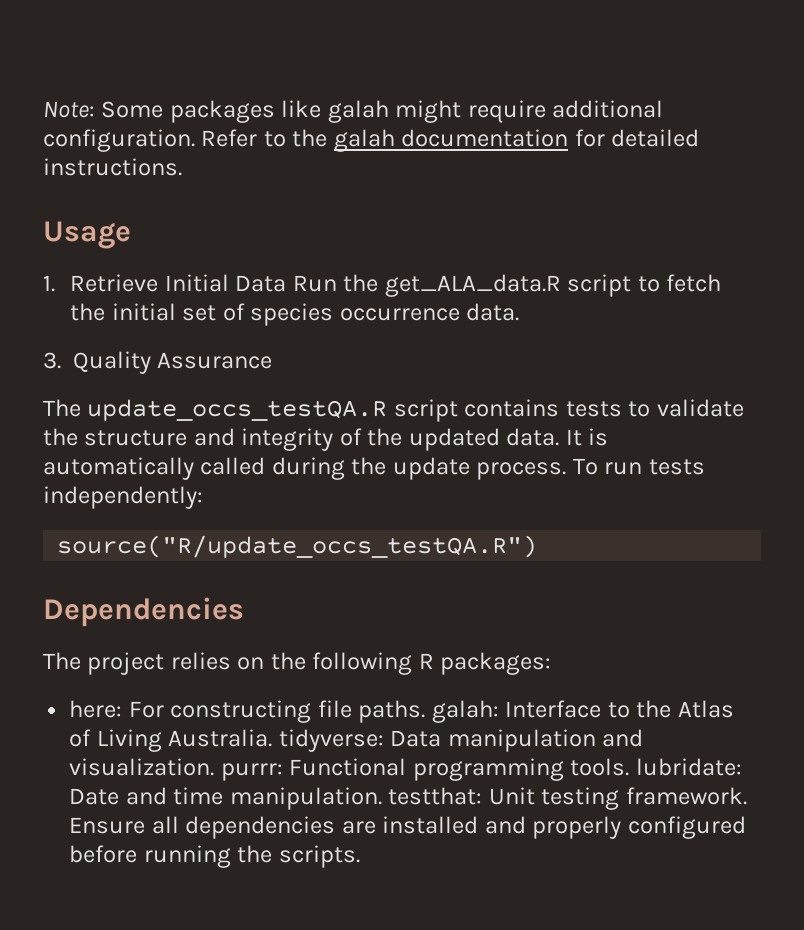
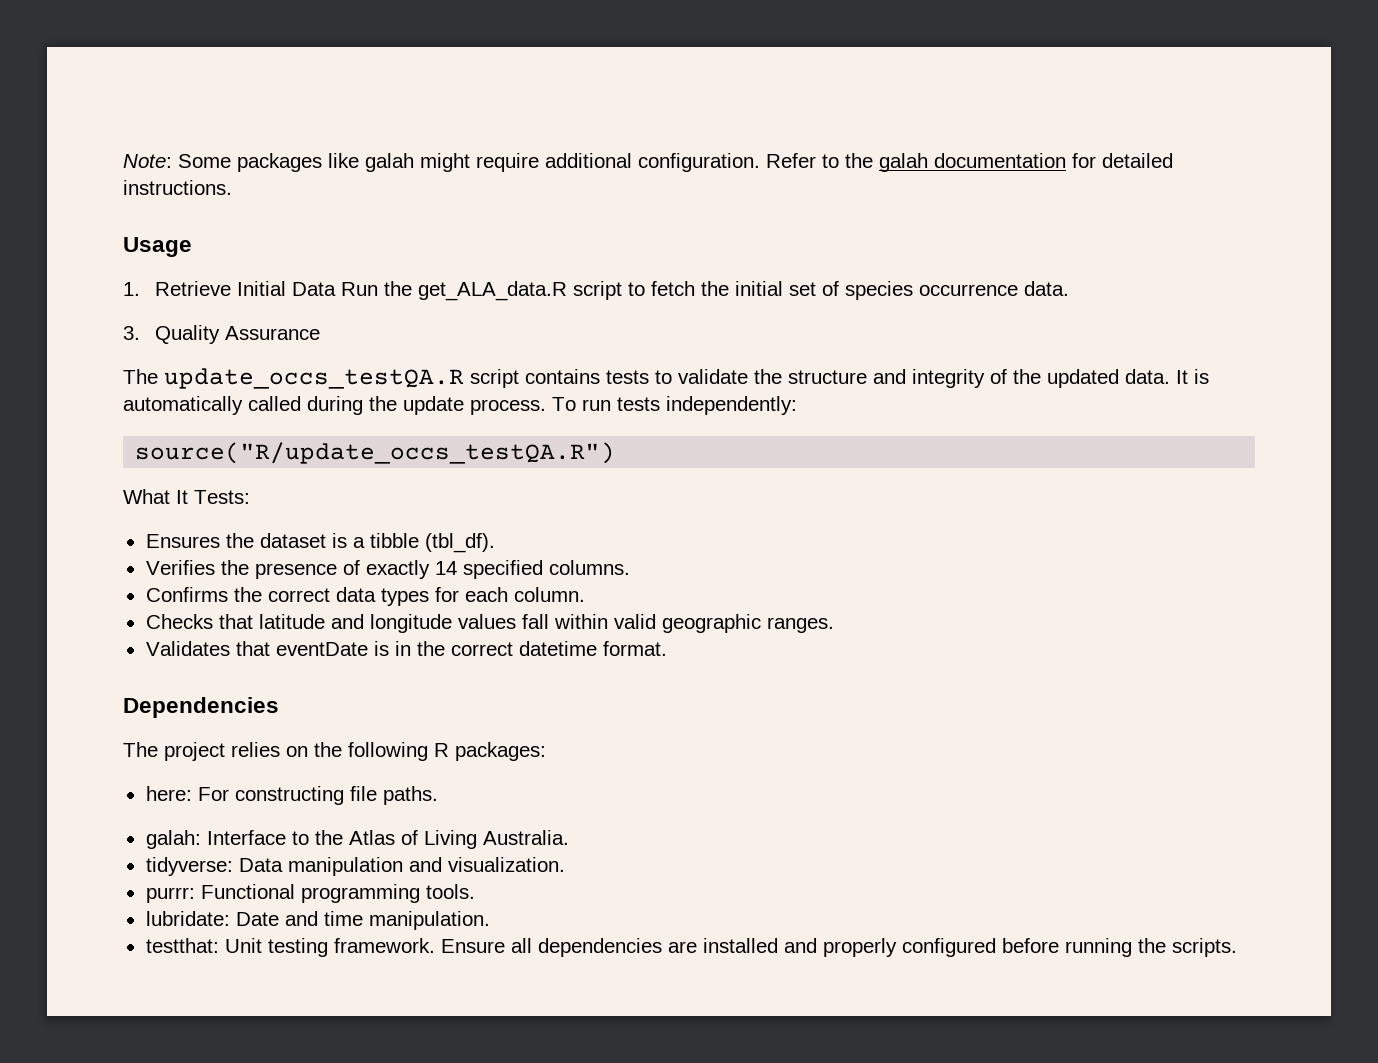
(538, 546) none -> [123,489,250,504] [145,533,495,553] [145,560,630,579] [145,587,585,606] [145,614,834,633] [145,641,667,656] // What It Tests: // Ensures the dataset is a tibble (tbl_df). // Verifies the presence of exactly 14 specified columns. // Confirms the correct data types for each column. // Checks that latitude and longitude values fall within valid geographic ranges. // Validates that eventDate is in the correct datetime format.
(426, 711) none -> (438, 795) //
(273, 738) none -> (569, 837) //
(215, 767) none -> (565, 864) //
(630, 767) none -> (475, 891) //
(382, 798) none -> (490, 920) //

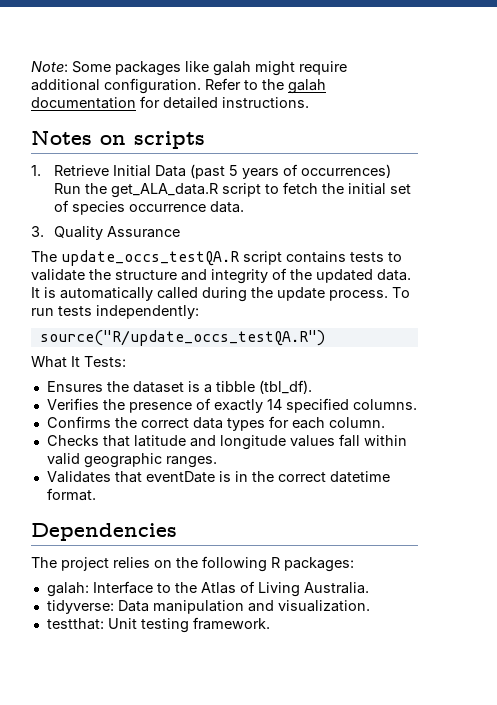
[123,237,192,257] Usage -> [31,130,205,149] Notes on scripts
(336, 289) none -> [189,164,391,179] (past 5 years of occurrences)
[145,786,438,805] // here: For constructing file paths. -> (354, 564) none
[145,884,475,903] [145,911,490,930] [145,938,1237,957] purrr: Functional programming tools. // lubridate: Date and time manipulation. // testthat: Unit testing framework. Ensure all dependencies are installed and properly configured before running the scripts. -> [46,617,270,633] testthat: Unit testing framework.

